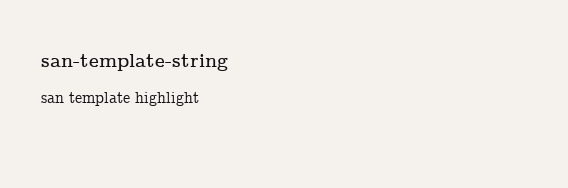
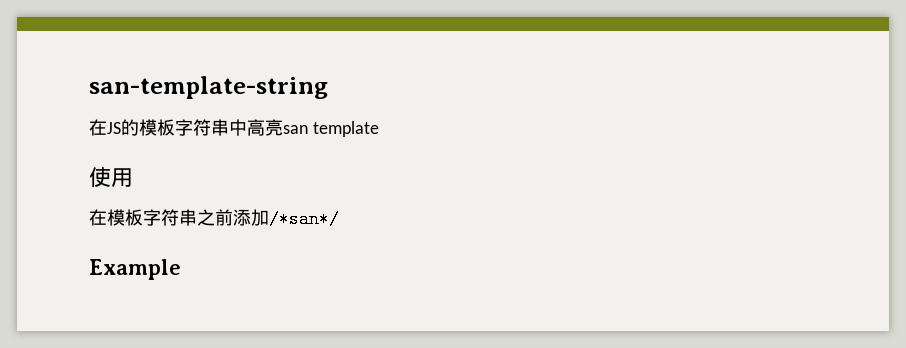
[41,92,199,106] san template highlight -> [89,119,379,137] [89,167,133,187] [89,209,339,228] [89,259,181,280] 在JS的模板字符串中高亮san template // 使用 // 在模板字符串之前添加/*san*/ // Example

